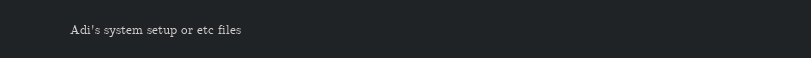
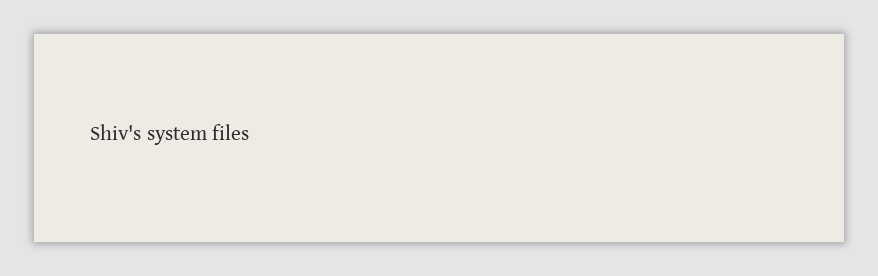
[70,25,214,37] Adi's system setup or etc -> [90,124,207,145] Shiv's system

